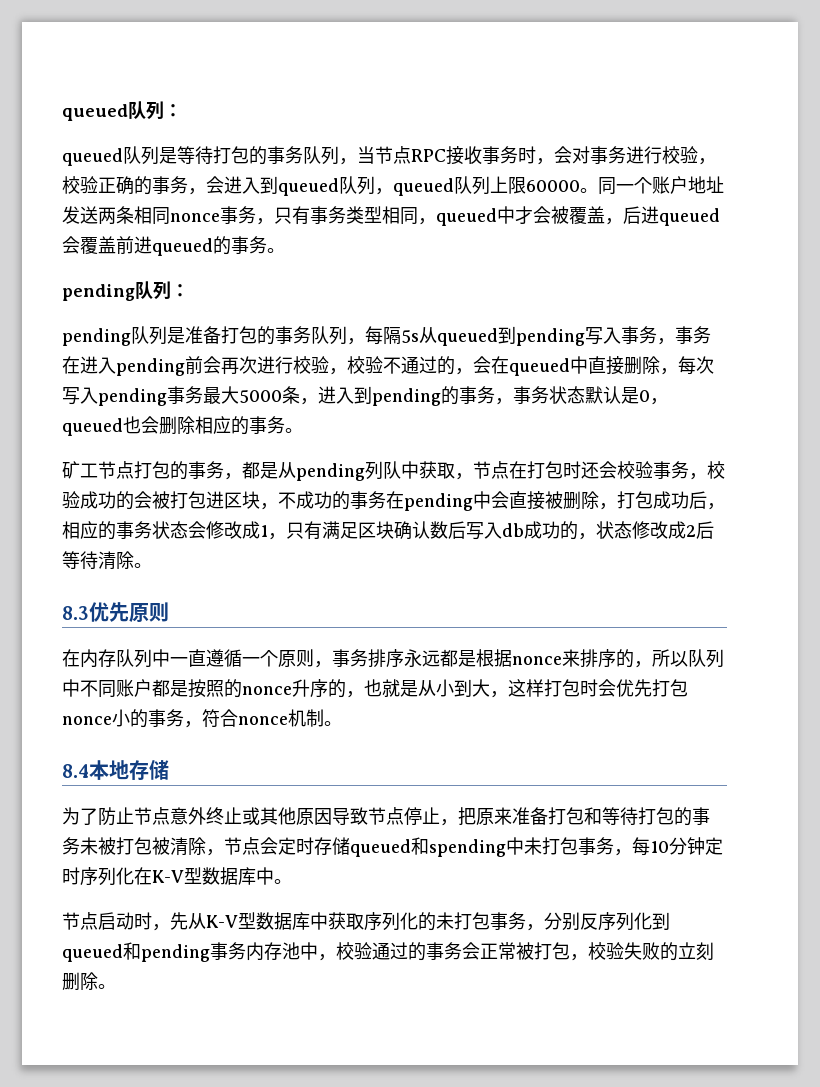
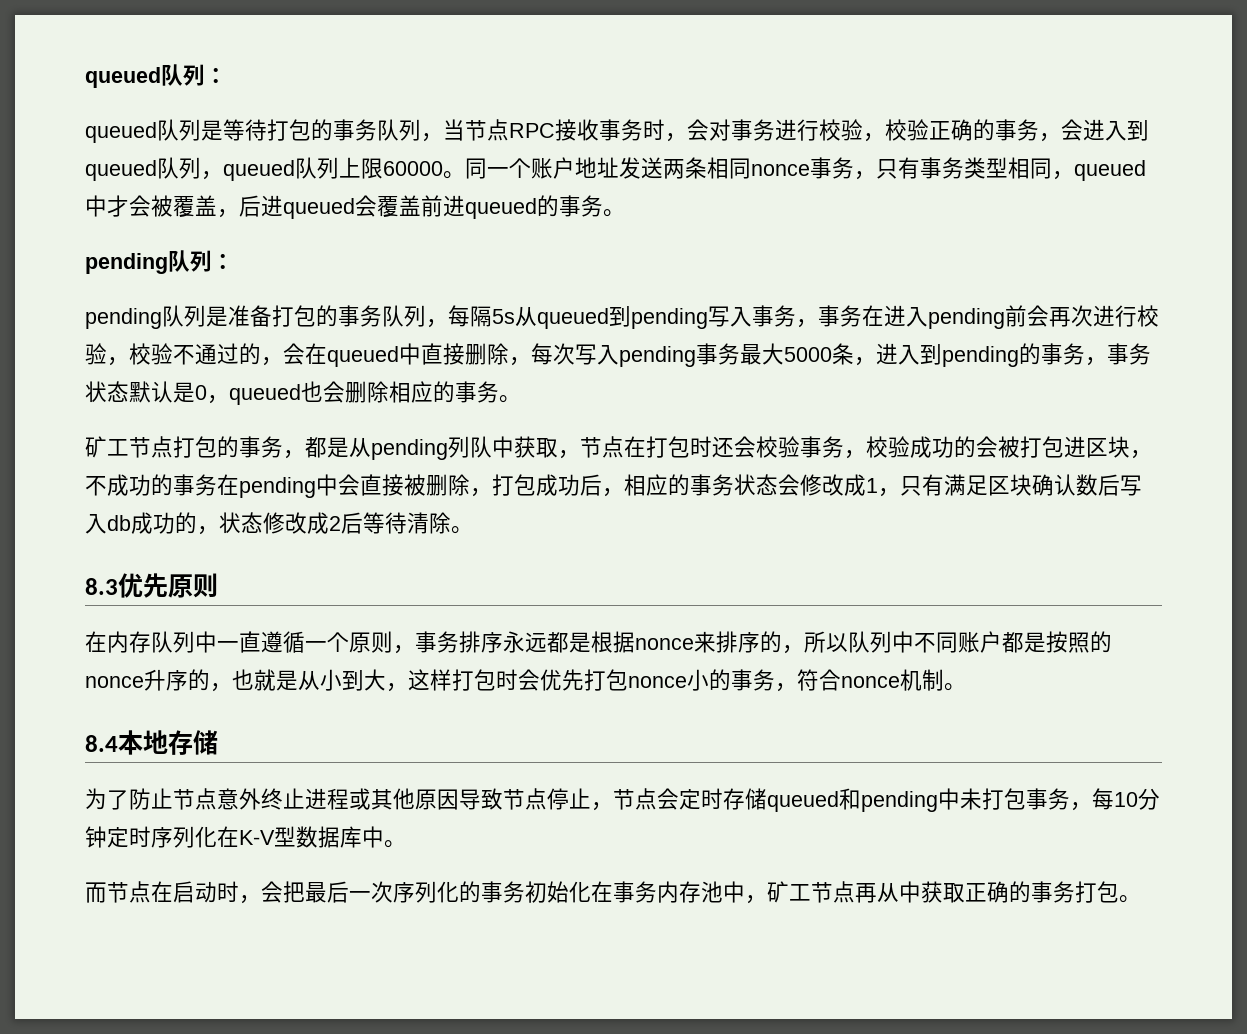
(242, 815) none -> [305,788,349,810] 进程
[458,807,710,826] [62,837,224,856] 把原来准备打包和等待打包的事务未被打包被清除， -> (613, 806) none
[429,839,506,857] spending -> [861,791,938,812] pending
[62,912,670,931] [62,942,714,962] [62,972,98,991] 节点启动时，先从K-V型数据库中获取序列化的未打包事务，分别反序列化到queued和pending事务内存池中，校验通过的事务会正常被打包，校验失败的立刻删除 -> [85,881,1119,904] 而节点在启动时，会把最后一次序列化的事务初始化在事务内存池中，矿工节点再从中获取正确的事务打包

